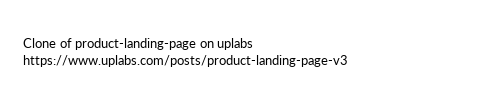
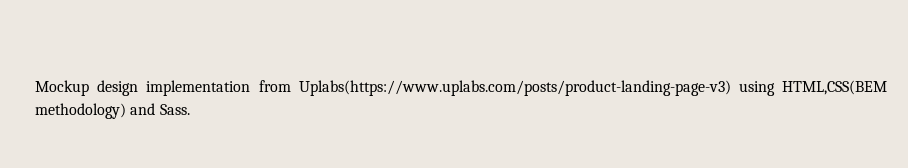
[23,38,254,50] [23,55,348,67] Clone of product-landing-page on uplabs https://www.uplabs.com/posts/product-landing-page-v3 -> [35,80,887,96] [35,103,190,119] Mockup design implementation from Uplabs(https://www.uplabs.com/posts/product-landing-page-v3) using HTML,CSS(BEM methodology) and Sass.

